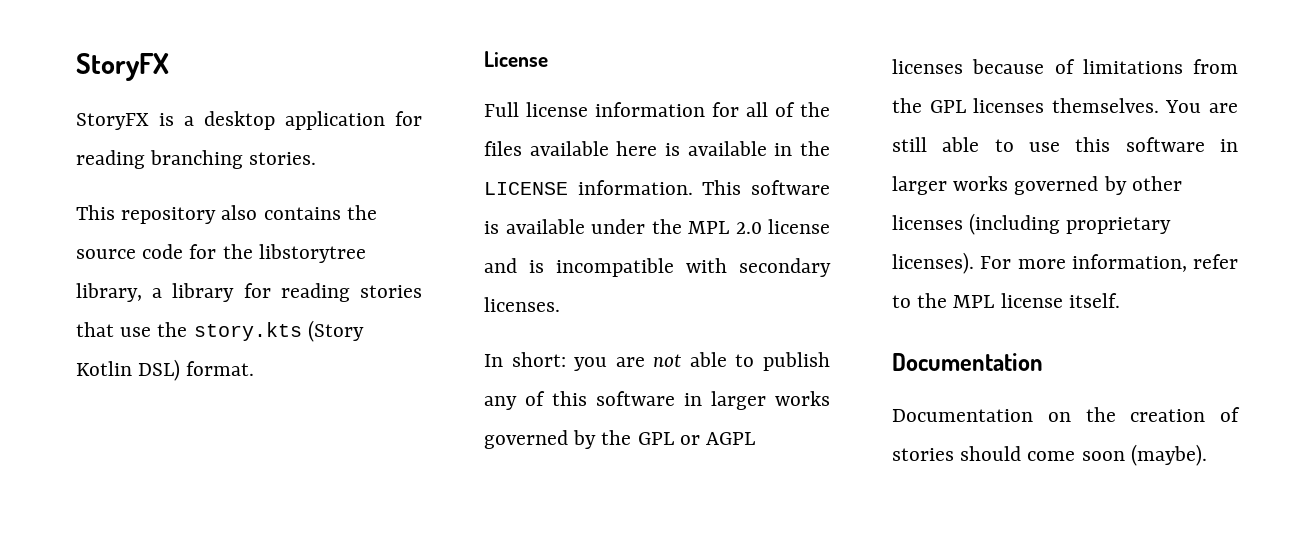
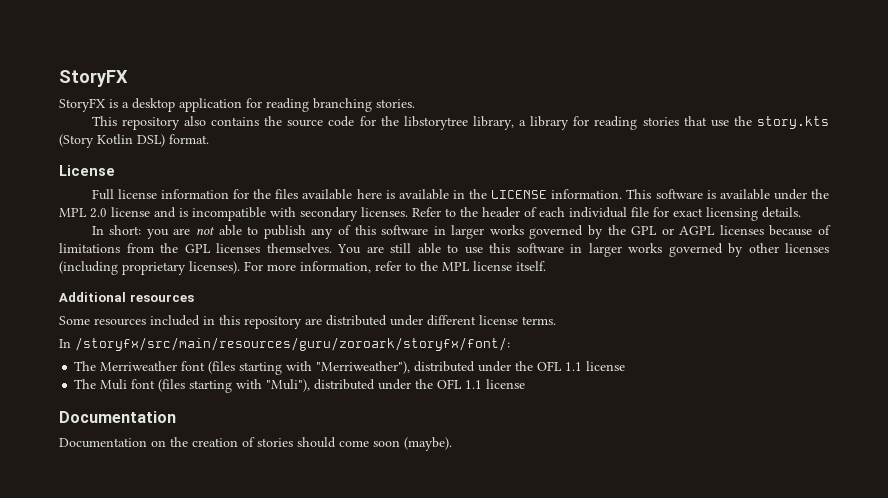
[746,102,795,117] all of -> (250, 194) none
(560, 304) none -> [412,207,801,221] Refer to the header of each individual file for exact licensing details.
(1120, 300) none -> [59,292,194,302] [59,315,556,329] [59,337,510,351] [74,361,626,375] [74,379,526,393] // Additional resources // Some resources included in this repository are distributed under different license terms. // In /storyfx/src/main/resources/guru/zoroark/storyfx/font/: // The Merriweather font (files starting with "Merriweather"), distributed under the OFL 1.1 license // The Muli font (files starting with "Muli"), distributed under the OFL 1.1 license

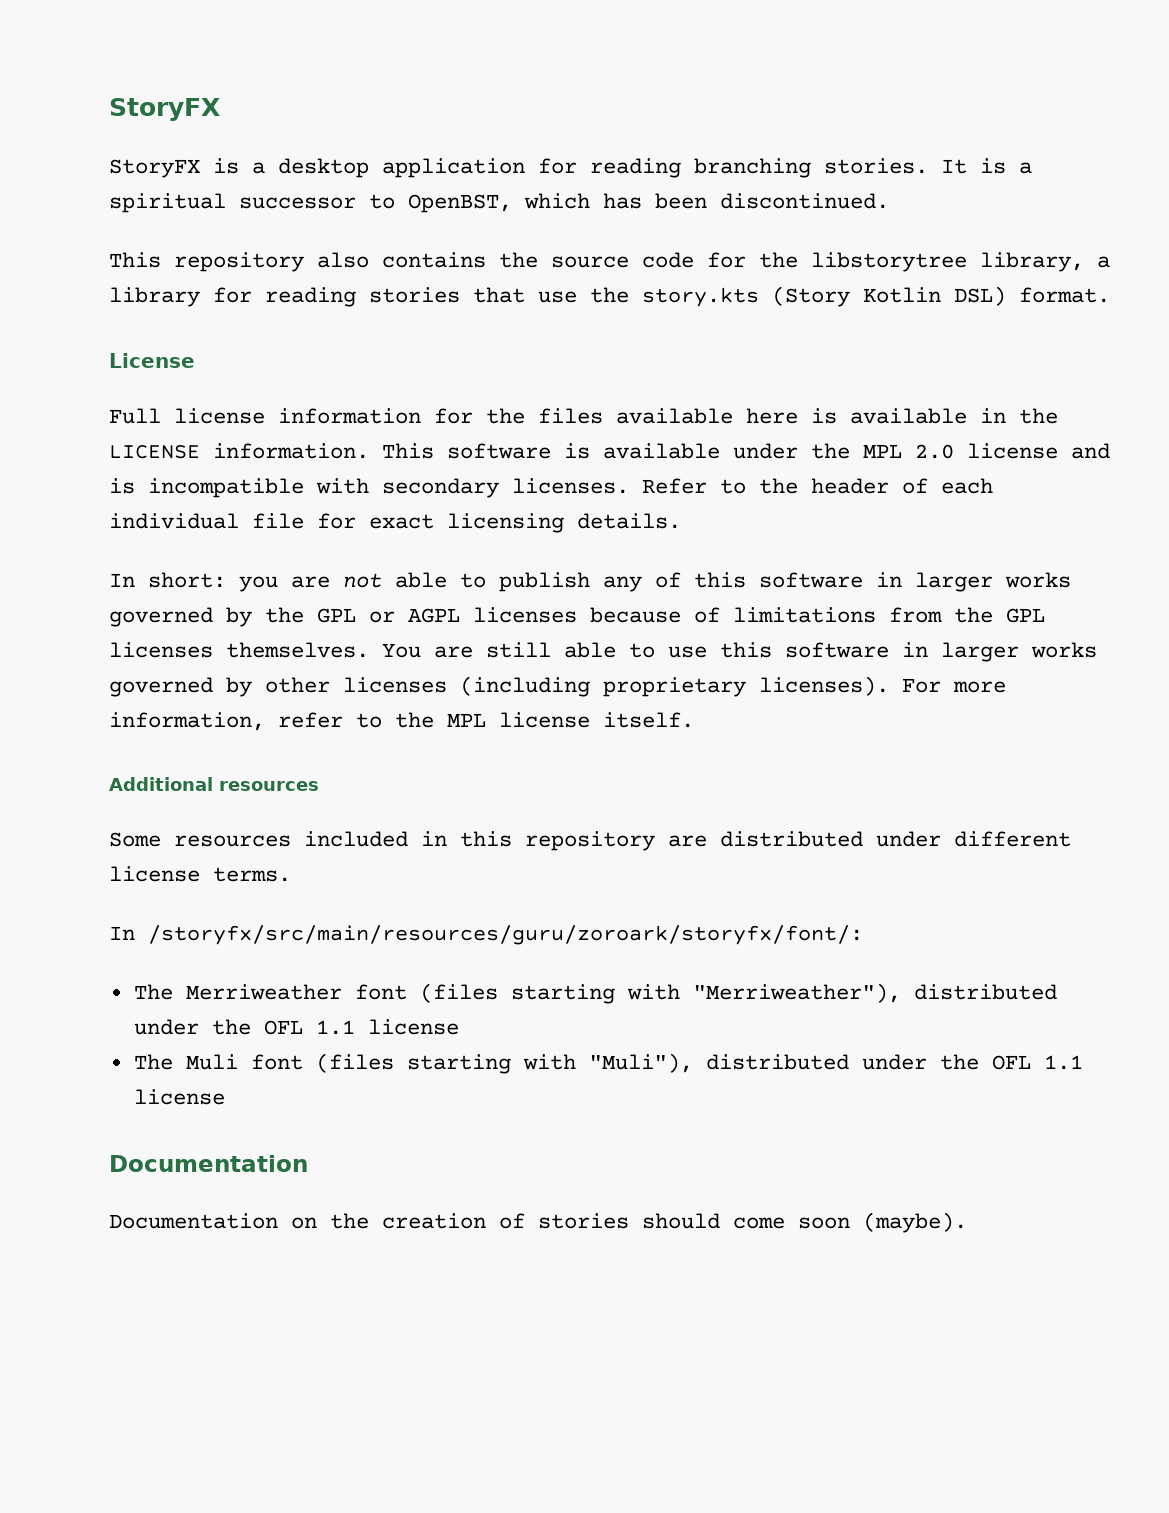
(415, 103) none -> [941,158,1032,174] [109,193,889,213] It is a spiritual successor to OpenBST, which has been discontinued.

